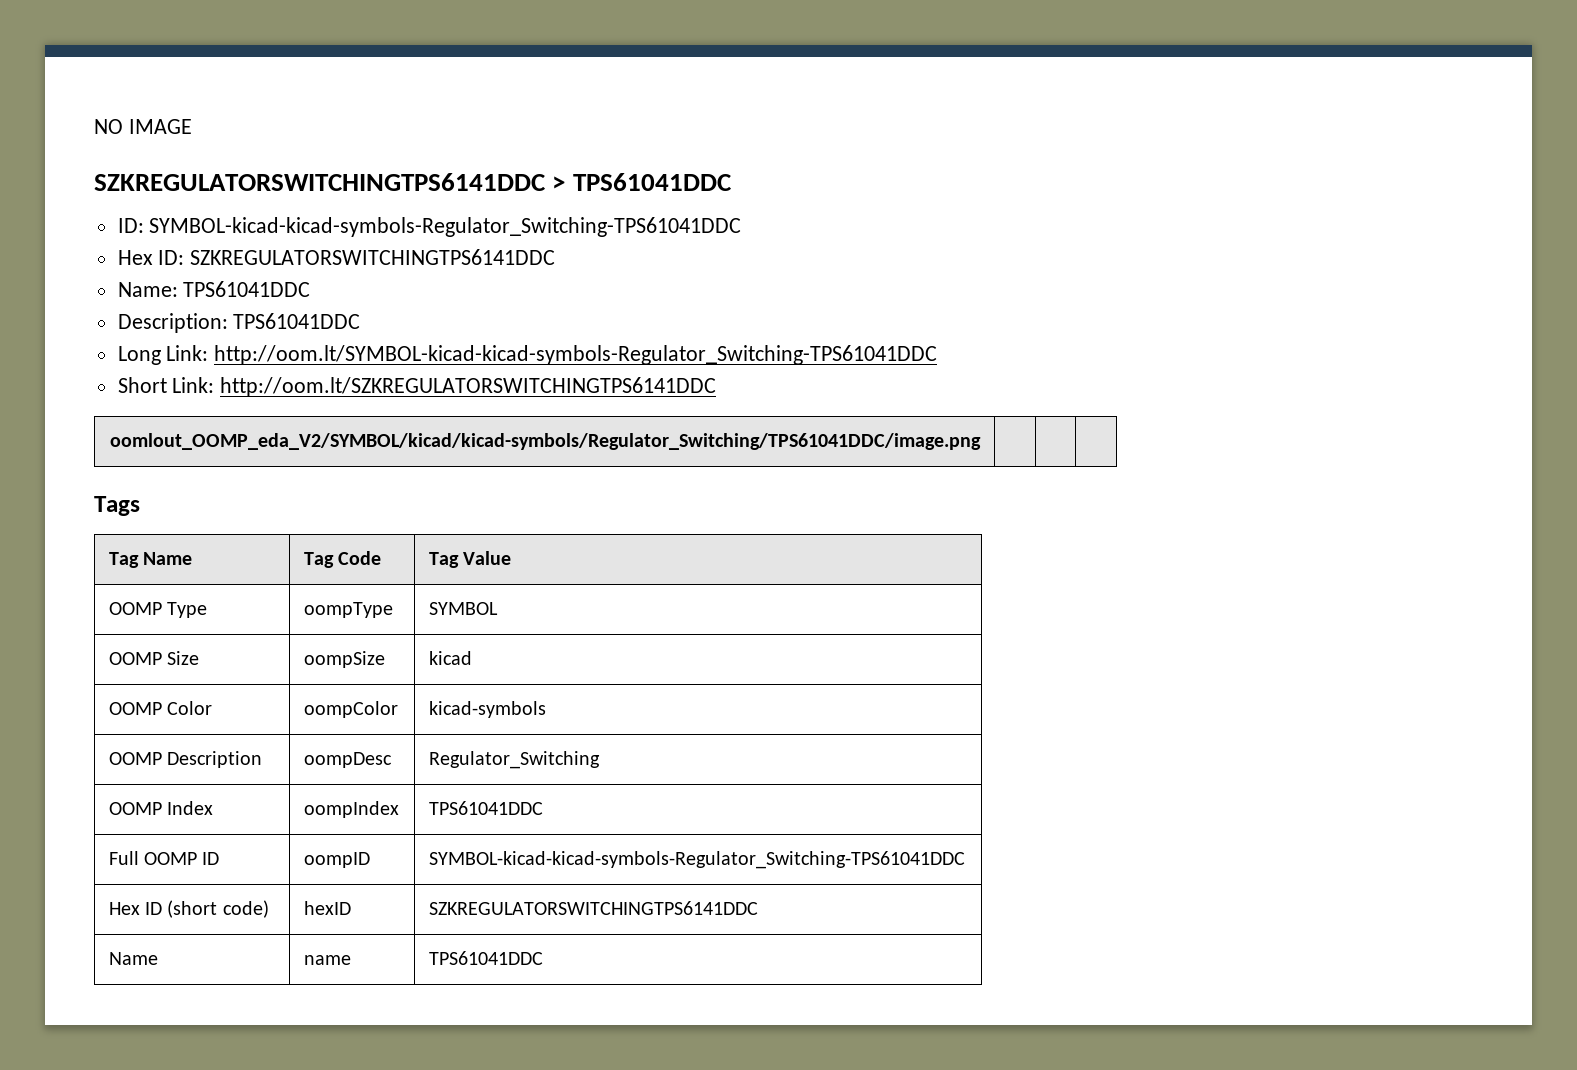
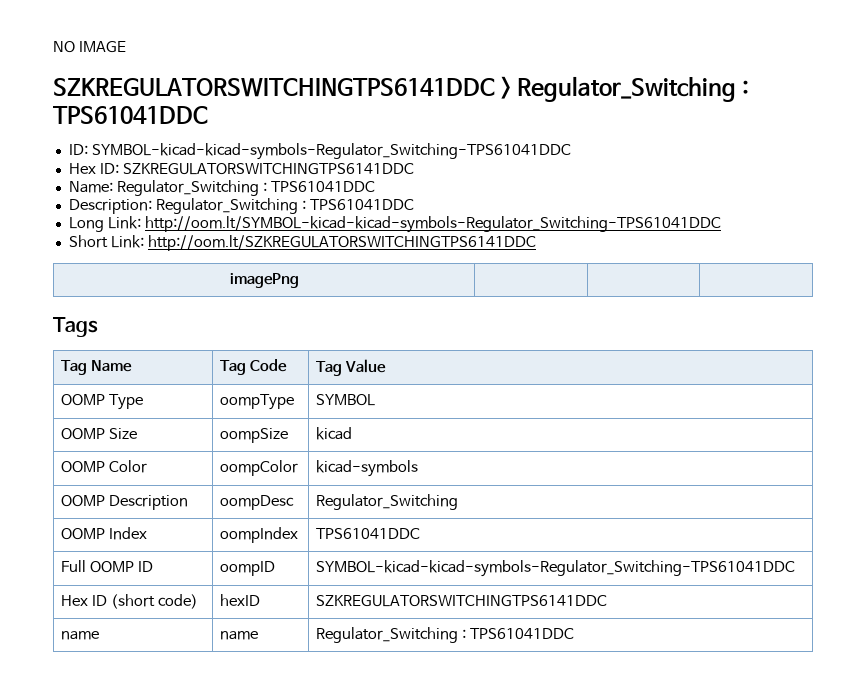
(566, 183) none -> [517,76,750,102] Regulator_Switching :
(178, 289) none -> [116,180,267,196] Regulator_Switching :
(228, 323) none -> [155,198,306,214] Regulator_Switching :
[109,433,981,450] oomlout_OOMP_eda_V2/SYMBOL/kicad/kicad-symbols/Regulator_Switching/TPS61041DDC/image.png -> [229,273,299,288] imagePng
[108,952,158,965] [303,955,351,965] Name | name | -> [60,631,99,640] [219,631,258,640] [315,627,466,643] name | name | Regulator_Switching :

